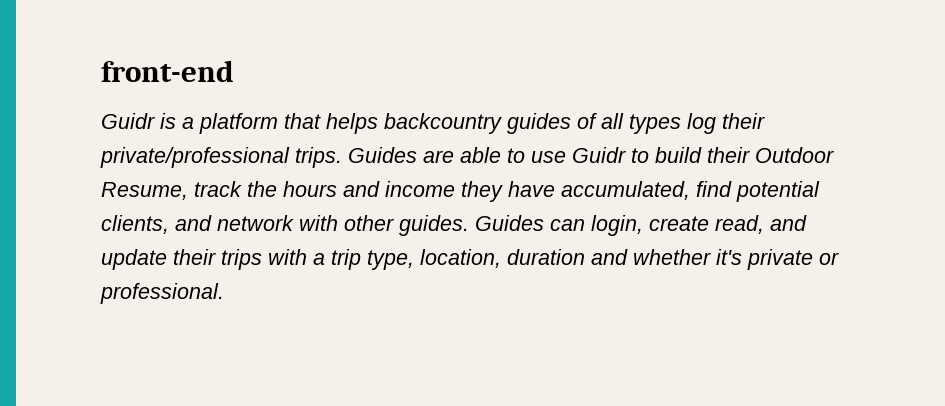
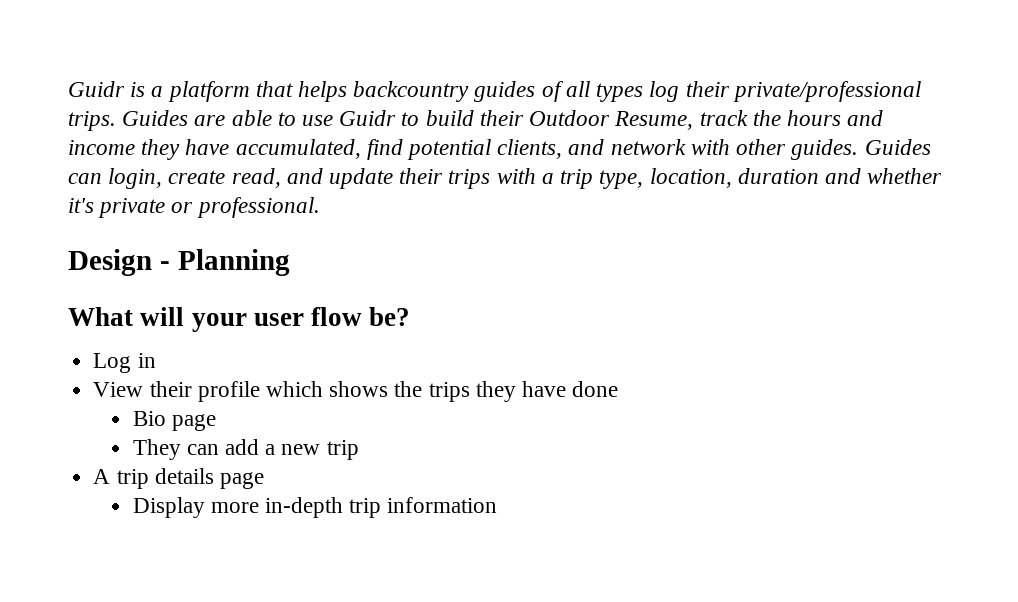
[101,60,234,82] front-end // -> (68, 89) none
(224, 293) none -> [68,249,290,276] [68,307,411,332] [93,353,156,373] [93,381,619,402] [132,411,216,431] [132,439,359,460] [93,468,264,489] [132,497,498,518] // Design - Planning // What will your user flow be? // Log in // View their profile which shows the trips they have done // Bio page // They can add a new trip // A trip details page // Display more in-depth trip information

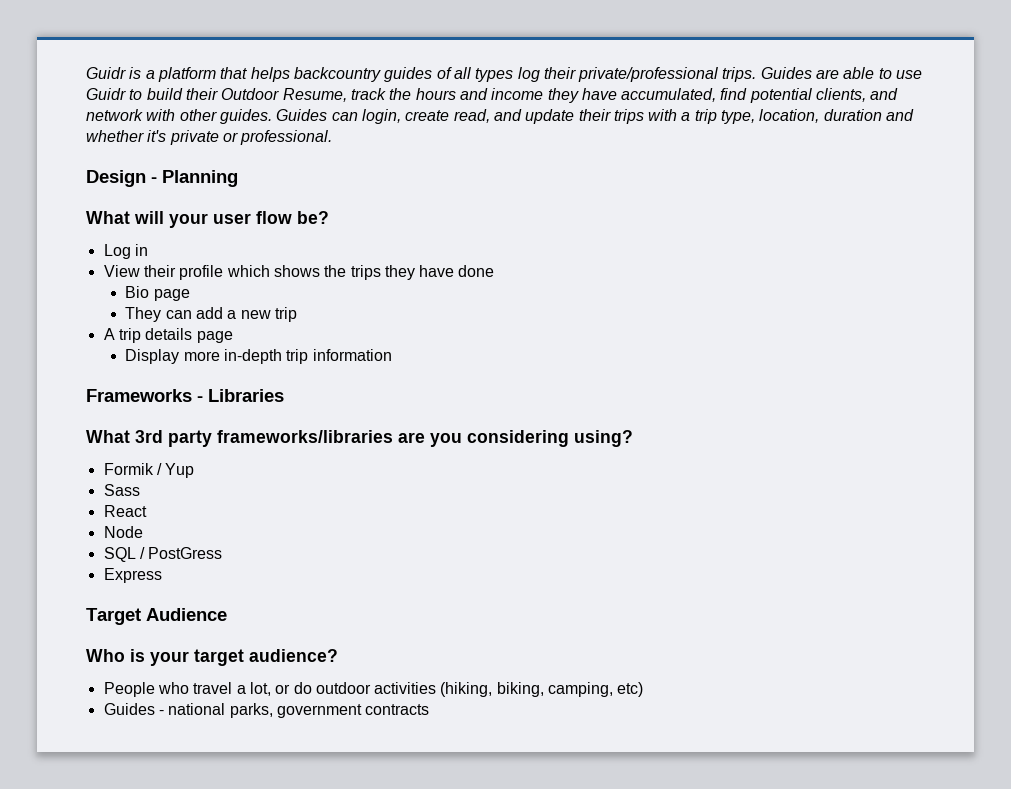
(498, 505) none -> [86,389,284,402] [86,430,633,447] [103,463,195,478] [103,484,140,496] [103,505,147,517] [103,526,143,538] [103,547,223,562] [103,568,162,583] [86,608,227,625] [86,649,338,666] [103,682,644,697] [103,703,430,718] // Frameworks - Libraries // What 3rd party frameworks/libraries are you considering using? // Formik / Yup // Sass // React // Node // SQL / PostGress // Express // Target Audience // Who is your target audience? // People who travel a lot, or do outdoor activities (hiking, biking, camping, etc) // Guides - national parks, government contracts

